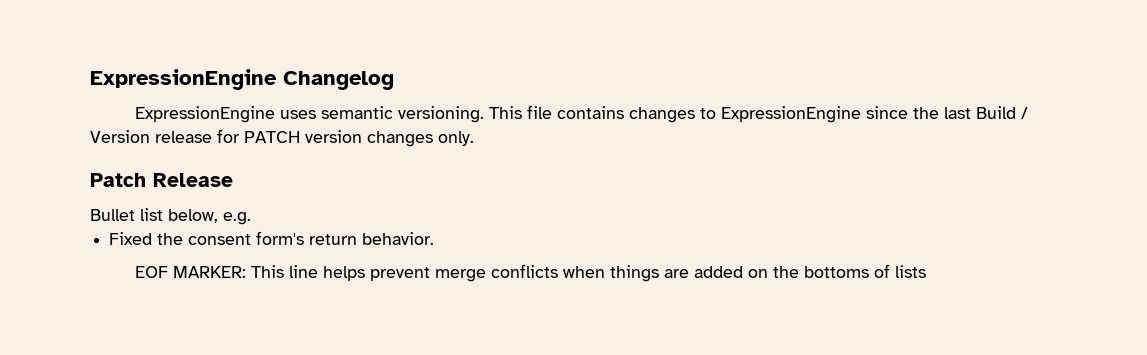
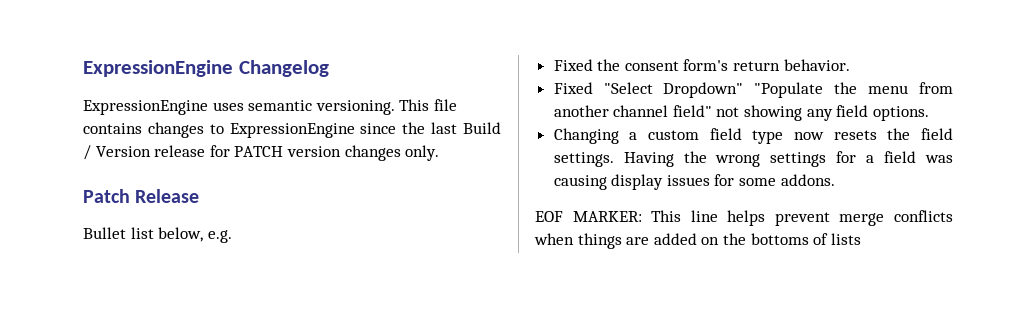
(435, 238) none -> [553,82,953,98] [553,105,929,121] [553,128,953,144] [553,151,954,167] [553,174,835,190] // Fixed "Select Dropdown" "Populate the menu from another channel field" not showing any field options. // Changing a custom field type now resets the field settings. Having the wrong settings for a field was causing display issues for some addons.

